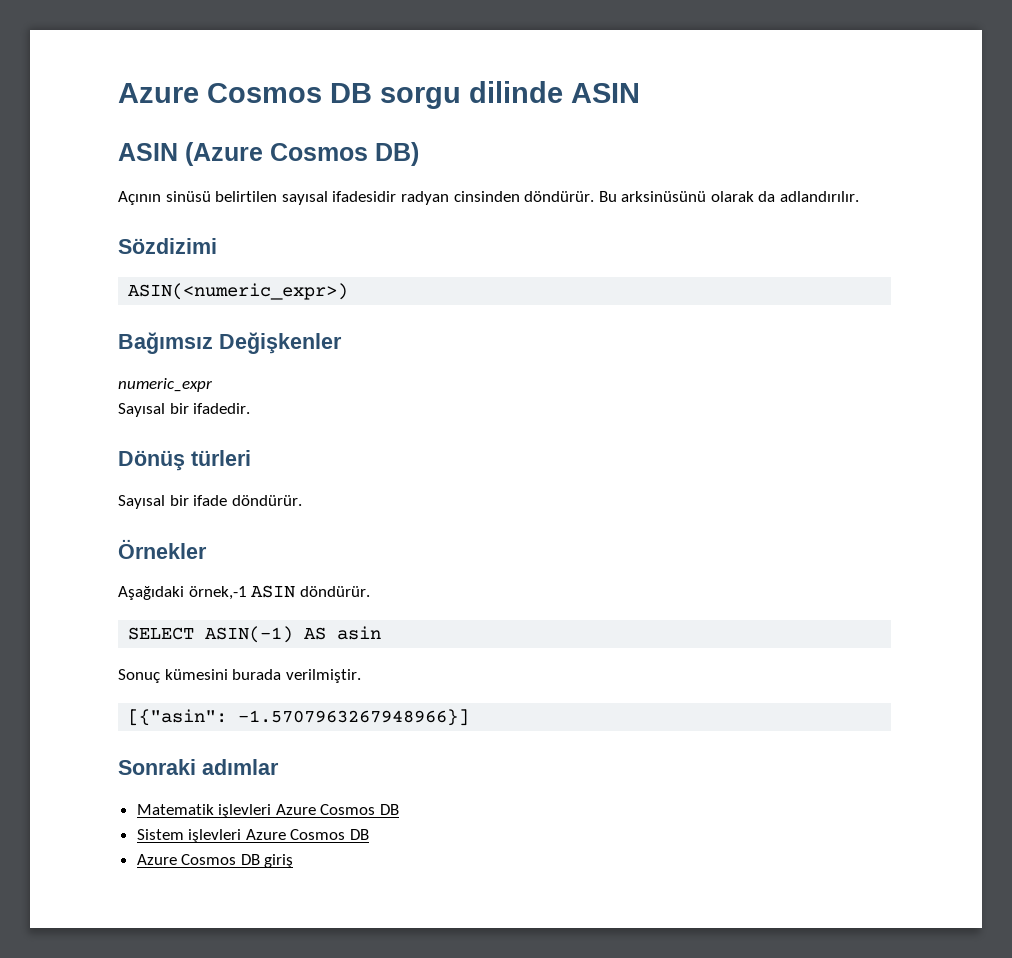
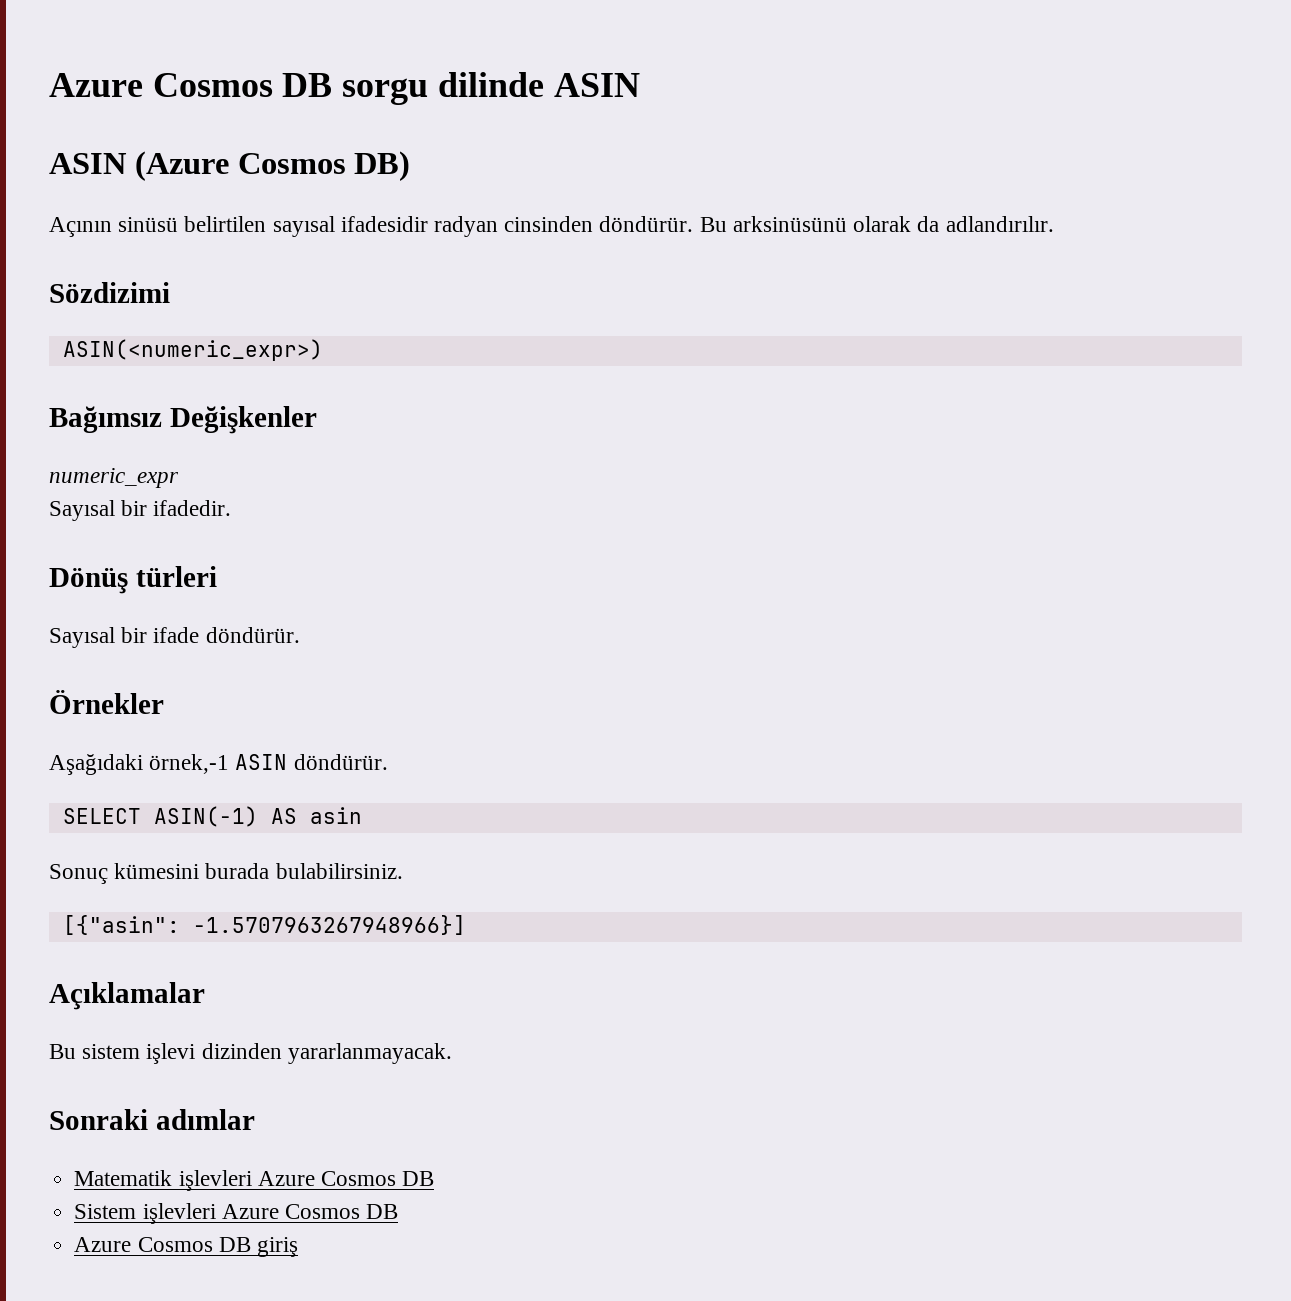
[285,669,361,683] verilmiştir. -> [275,863,403,879] bulabilirsiniz.
(470, 717) none -> [49,982,205,1010] [49,1043,452,1064] // Açıklamalar // Bu sistem işlevi dizinden yararlanmayacak.

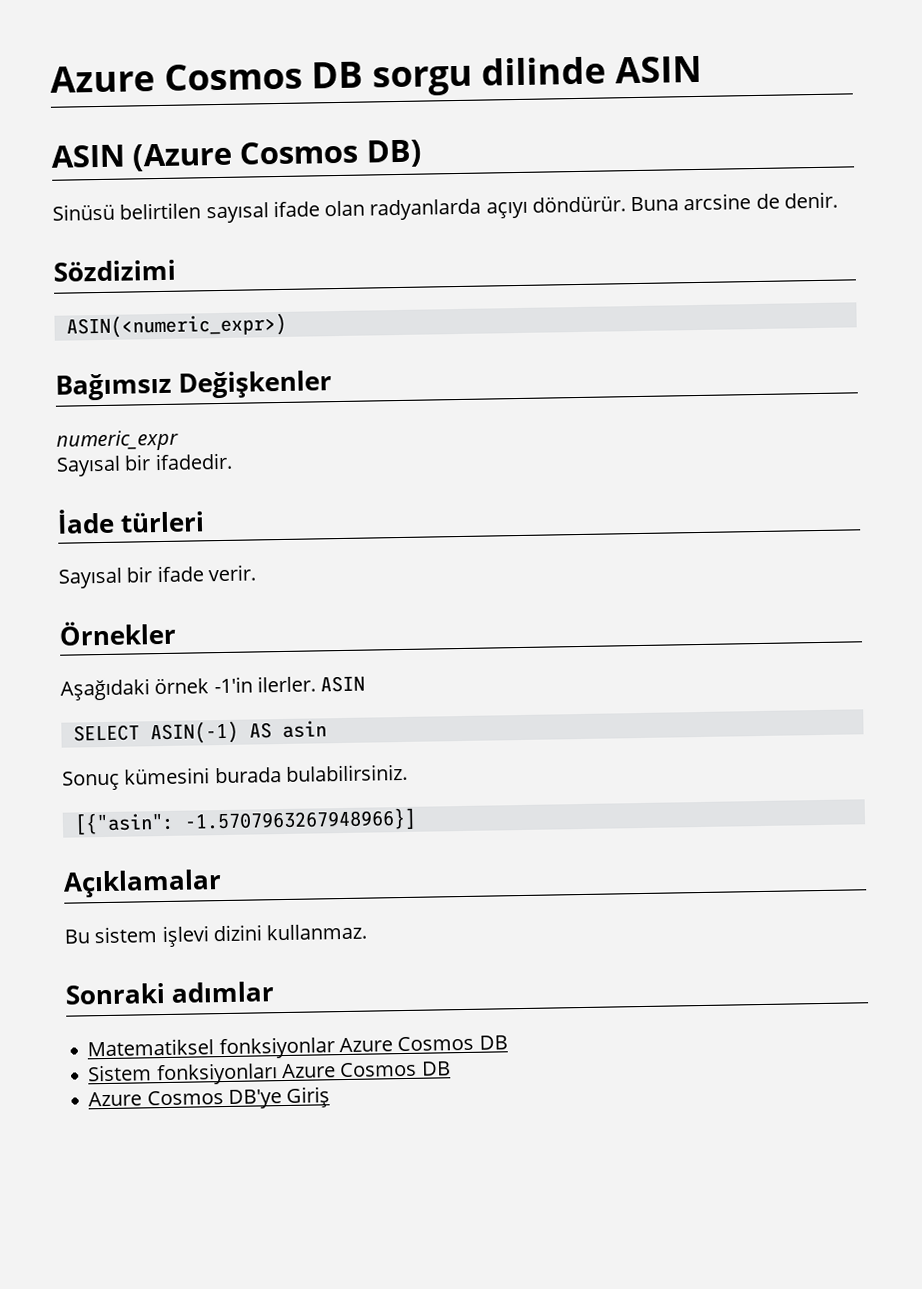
[49,216,1054,237] Açının sinüsü belirtilen sayısal ifadesidir radyan cinsinden döndürür. Bu arksinüsünü olarak da adlandırılır. -> [52,191,838,224] Sinüsü belirtilen sayısal ifade olan radyanlarda açıyı döndürür. Buna arcsine de denir.
[49,568,128,594] Dönüş -> [57,508,115,534] İade
[205,627,300,643] döndürür. -> [207,564,256,582] verir.
[149,754,388,774] örnek,-1 ASIN döndürür. -> [154,675,366,695] örnek -1'in ilerler. ASIN
[201,1043,452,1064] dizinden yararlanmayacak. -> [212,923,368,942] dizini kullanmaz.
[74,1170,252,1191] Matematik işlevleri -> [87,1036,335,1060] Matematiksel fonksiyonlar
[142,1203,216,1224] işlevleri -> [155,1062,278,1086] fonksiyonları
[218,1237,298,1257] DB giriş -> [227,1086,331,1109] DB'ye Giriş

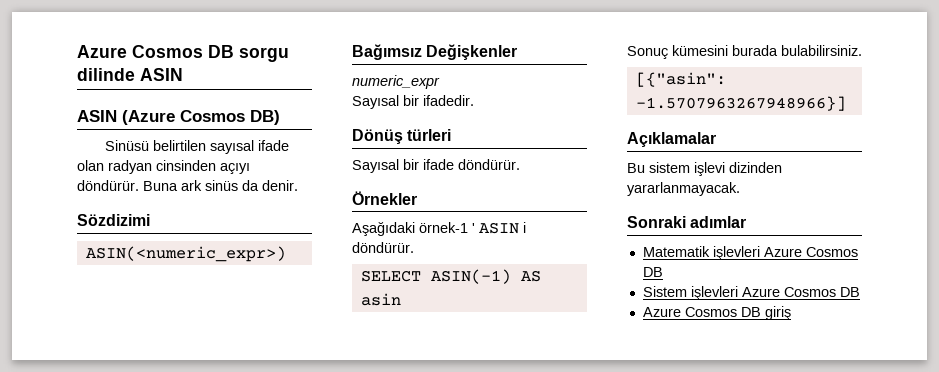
[369,198,482,221] radyanlarda -> [108,160,216,174] radyan cinsinden
[683,193,780,211] arcsine de -> [181,180,259,191] ark sinüs da
[57,508,115,534] İade -> [352,129,403,144] Dönüş
[207,564,256,582] verir. -> [458,159,520,170] döndürür.
[154,675,366,695] örnek -1'in ilerler. ASIN -> [419,222,526,234] [352,242,414,253] örnek-1 ' ASIN i döndürür.
[212,923,368,942] dizini kullanmaz. -> [729,162,782,173] [627,182,740,196] dizinden yararlanmayacak.
[87,1036,335,1060] Matematiksel fonksiyonlar -> [642,246,760,260] Matematik işlevleri
[155,1062,278,1086] fonksiyonları -> [690,286,738,300] işlevleri
[227,1086,331,1109] DB'ye Giriş -> [740,306,791,320] DB giriş

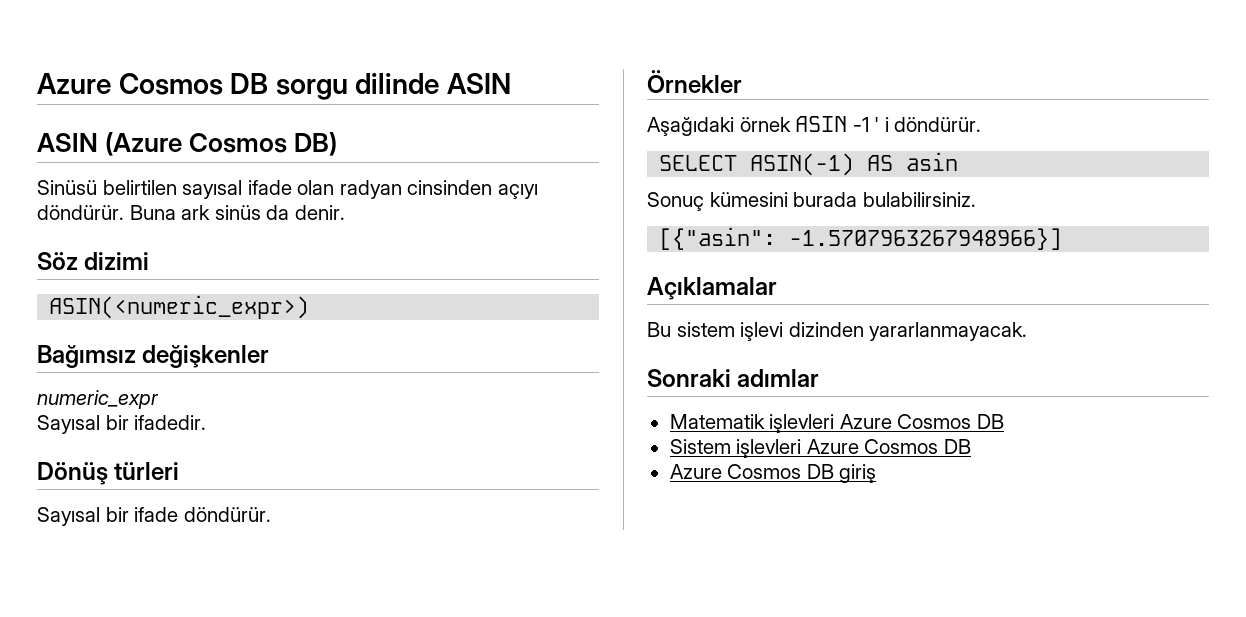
[77,214,150,226] Sözdizimi -> [37,252,150,270] Söz dizimi
[426,44,518,60] Değişkenler -> [142,345,270,368] değişkenler
[419,222,519,234] örnek-1 ' ASIN -> [739,116,880,132] örnek ASIN -1 '

